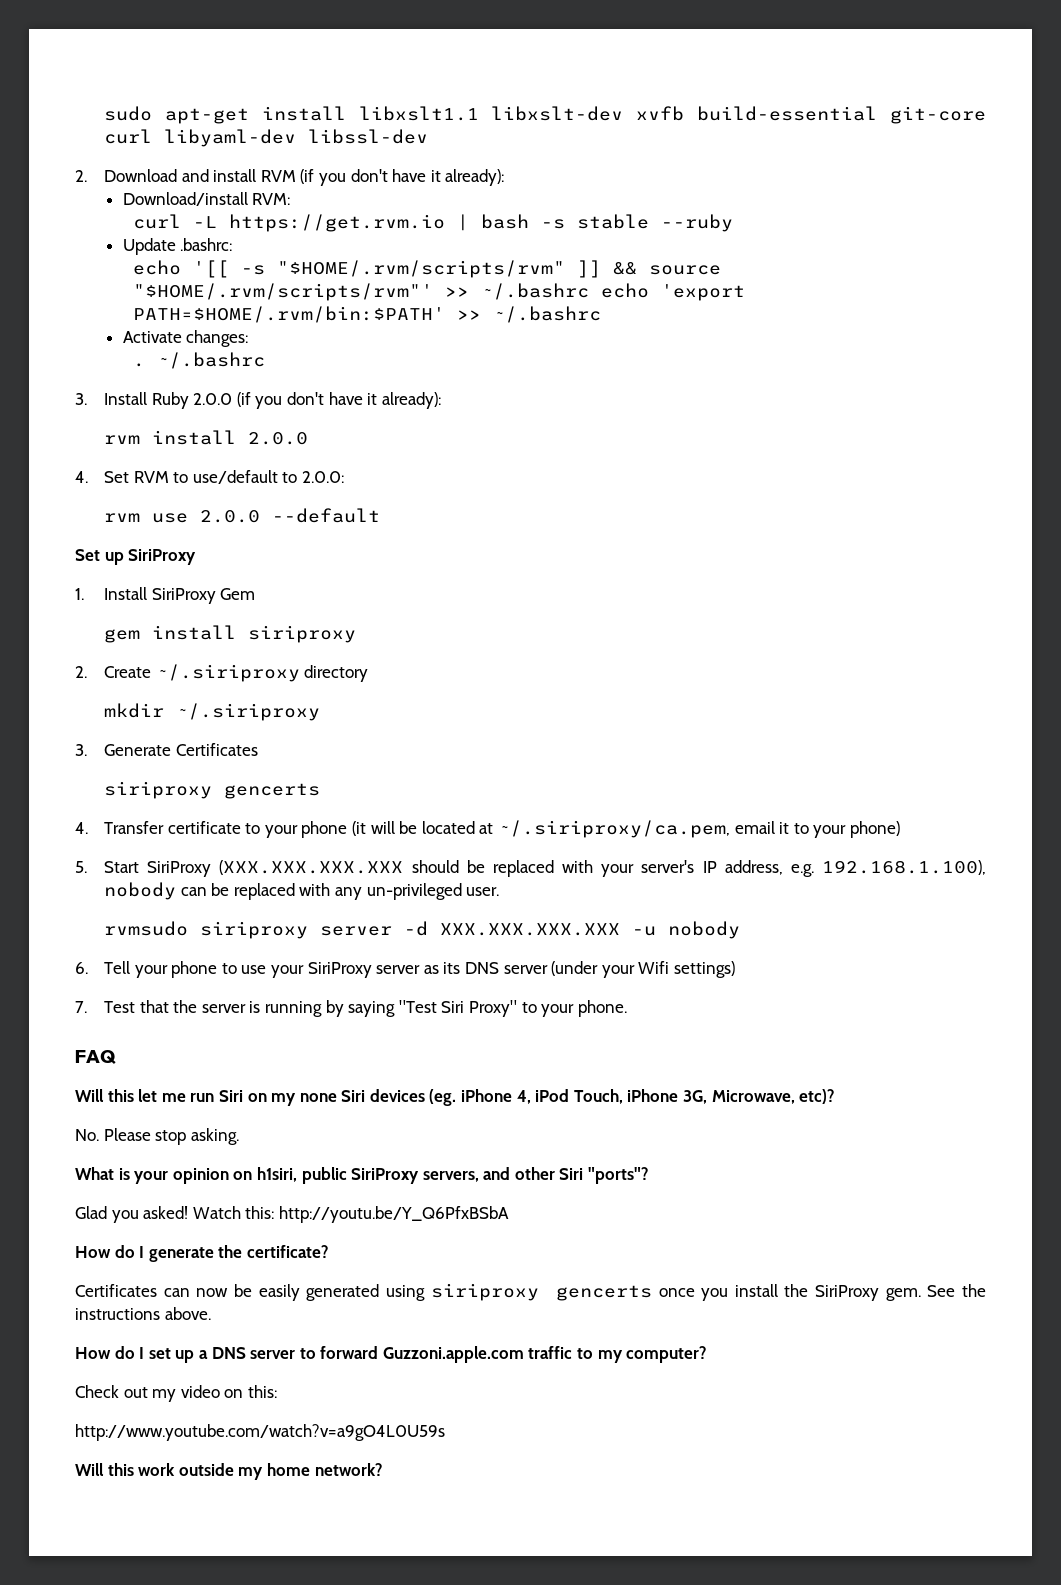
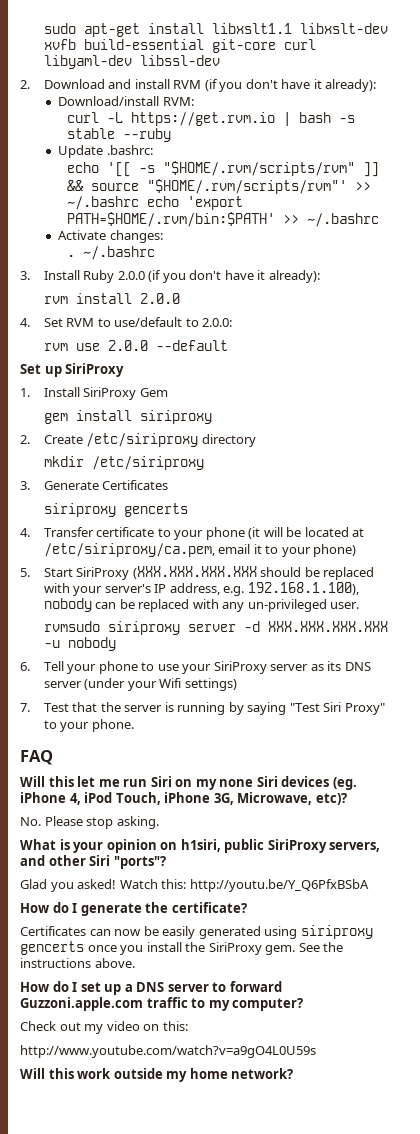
[155,664,300,682] ~/.siriproxy -> [86,433,199,447] /etc/siriproxy
[176,703,321,721] ~/.siriproxy -> [91,456,204,470] /etc/siriproxy
[497,820,730,838] ~/.siriproxy/ca.pem, -> [43,543,215,557] /etc/siriproxy/ca.pem,

